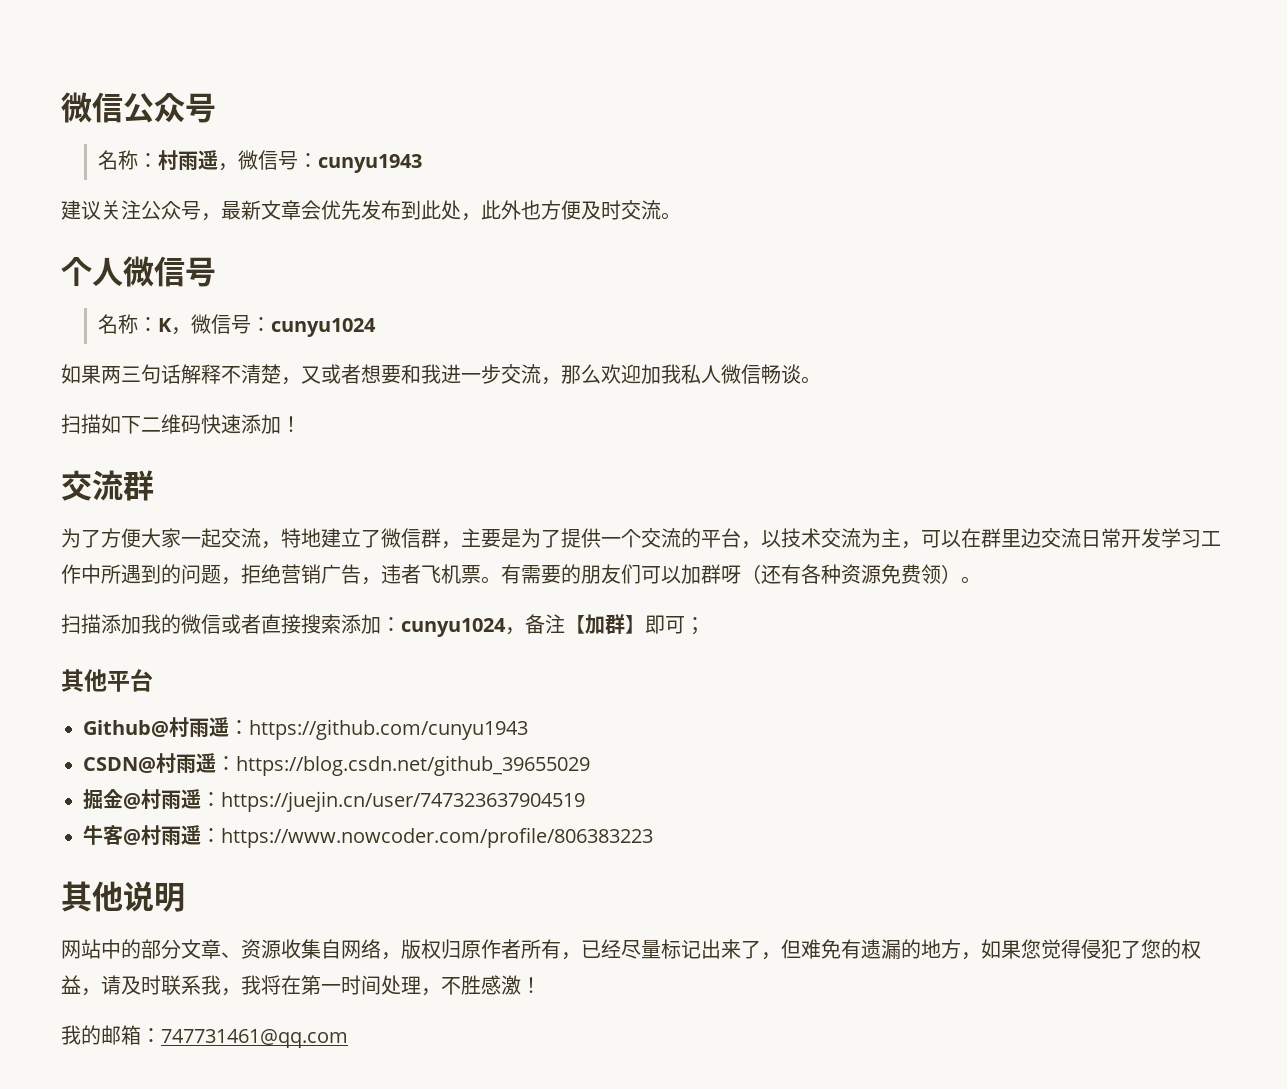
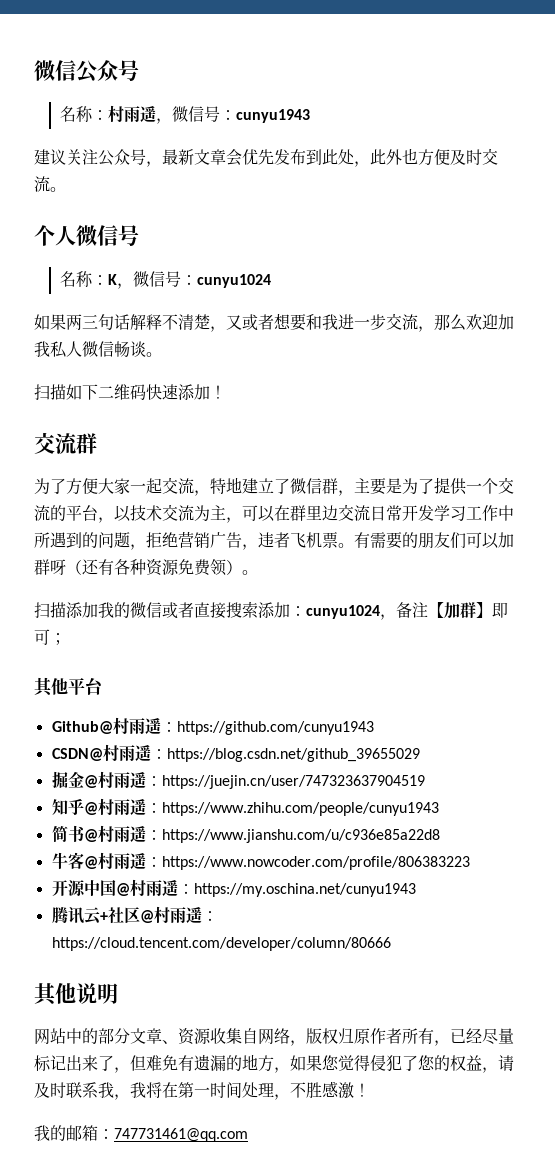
(585, 801) none -> [51,798,439,816] [51,825,440,843] // 知乎@村雨遥：https://www.zhihu.com/people/cunyu1943 // 简书@村雨遥：https://www.jianshu.com/u/c936e85a22d8
(653, 837) none -> [51,879,416,897] [51,906,218,925] [51,937,391,951] // 开源中国@村雨遥：https://my.oschina.net/cunyu1943 // 腾讯云+社区@村雨遥：https://cloud.tencent.com/developer/column/80666

